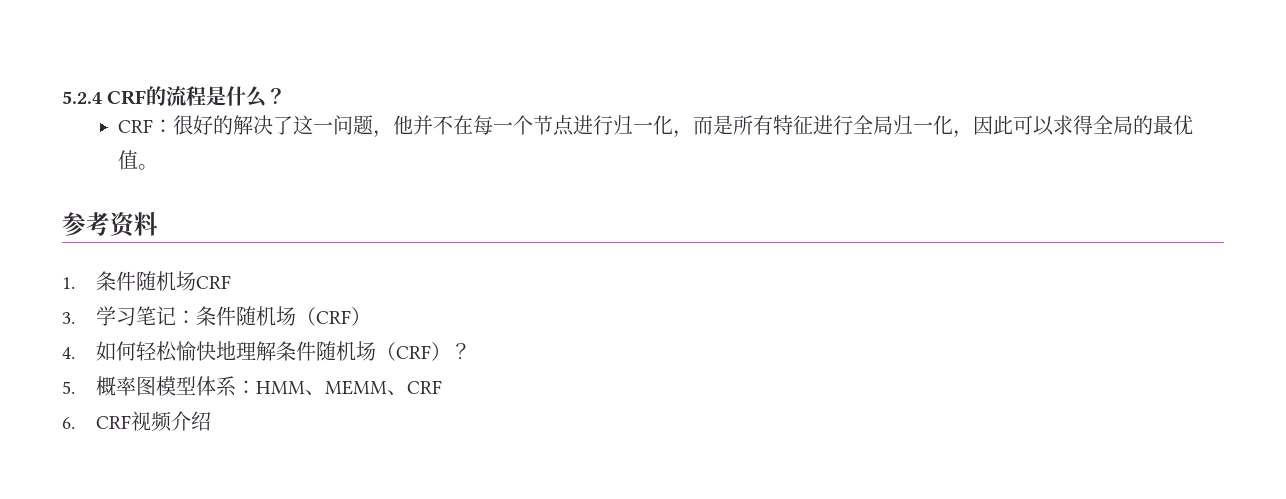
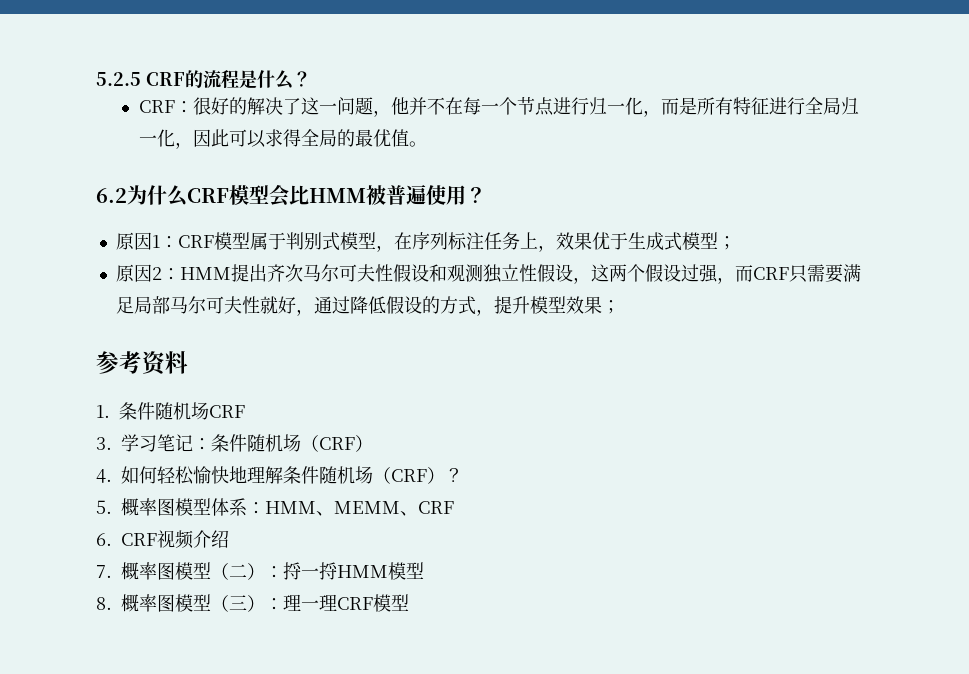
[62,91,102,104] 5.2.4 -> [96,72,141,86] 5.2.5
(158, 167) none -> [96,184,486,207] [115,232,736,252] [115,264,861,284] [115,296,620,316] // 6.2为什么CRF模型会比HMM被普遍使用？ // 原因1：CRF模型属于判别式模型，在序列标注任务上，效果优于生成式模型； // 原因2：HMM提出齐次马尔可夫性假设和观测独立性假设，这两个假设过强，而CRF只需要满足局部马尔可夫性就好，通过降低假设的方式，提升模型效果；
(211, 421) none -> [96,562,424,580] [96,594,409,612] // 7.概率图模型（二）：捋一捋HMM模型 // 8.概率图模型（三）：理一理CRF模型

